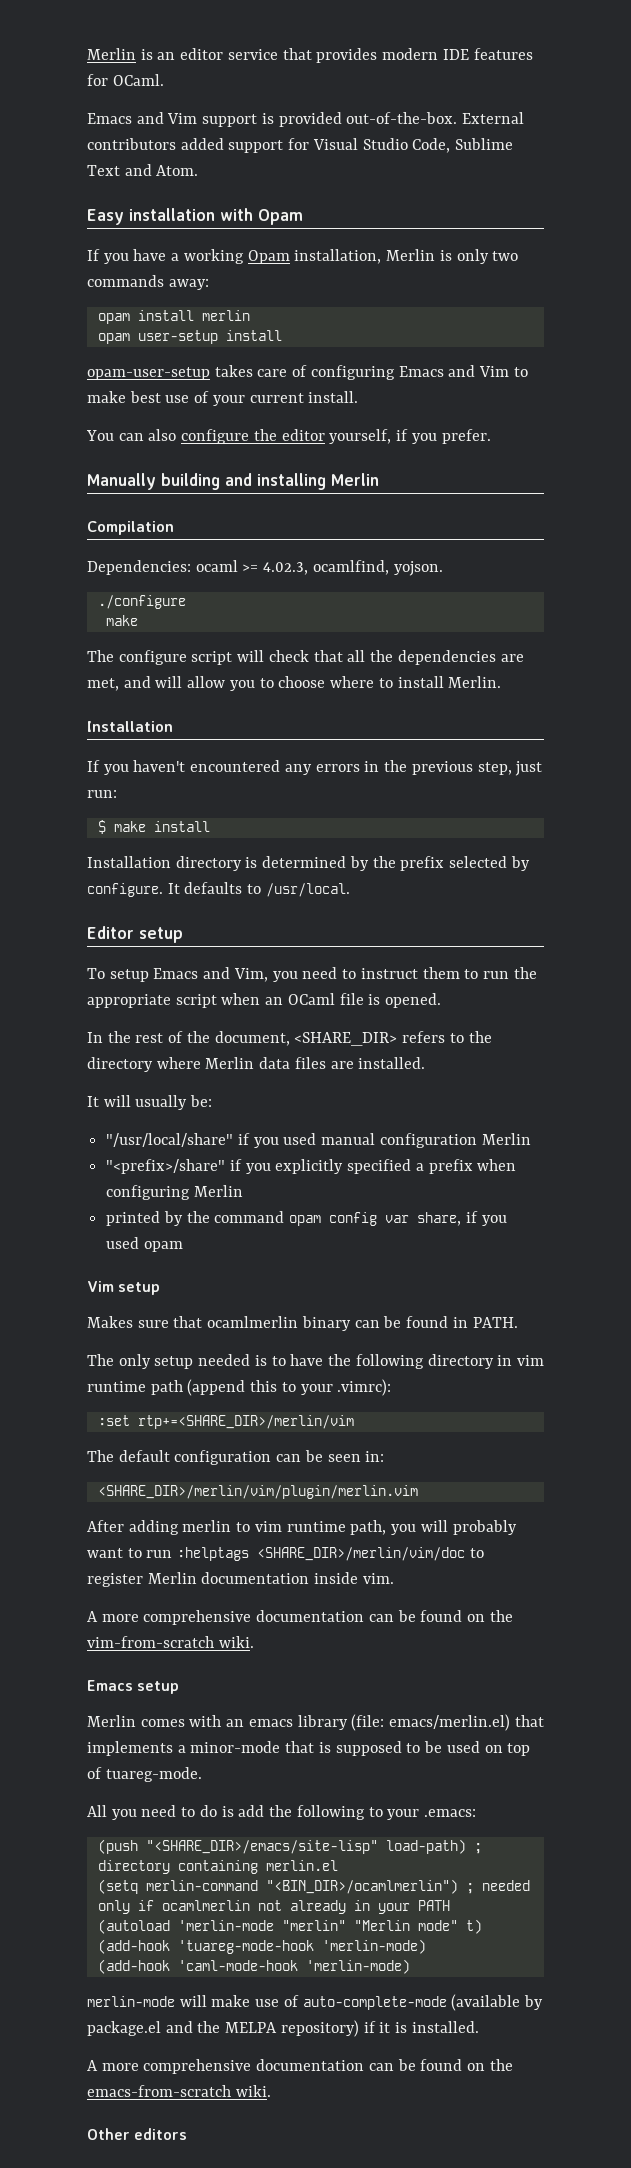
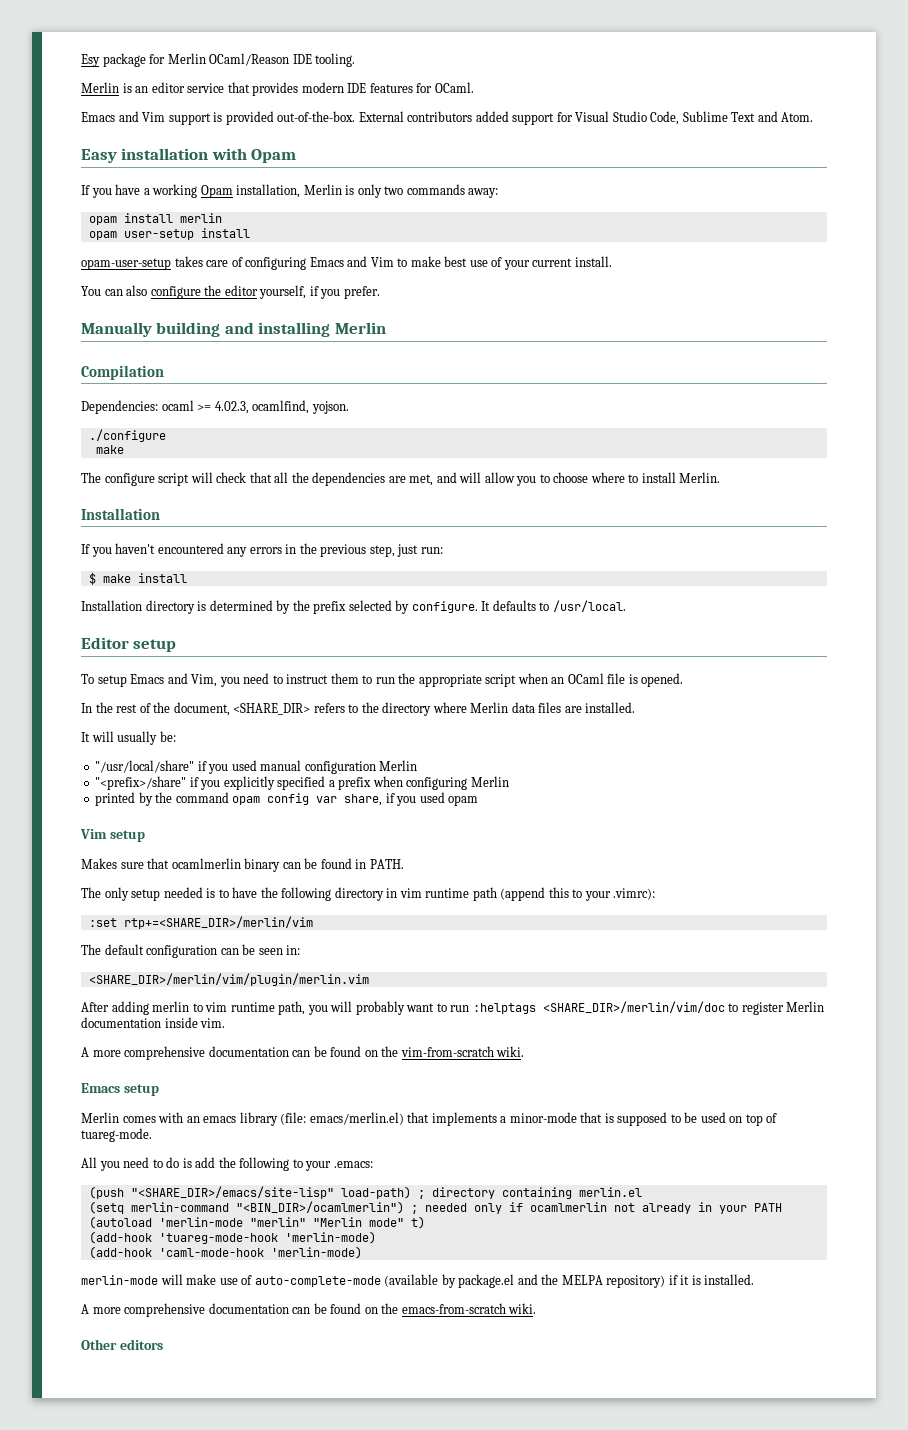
(87, 54) none -> [81,53,356,67] Esy package for Merlin OCaml/Reason IDE tooling. //

